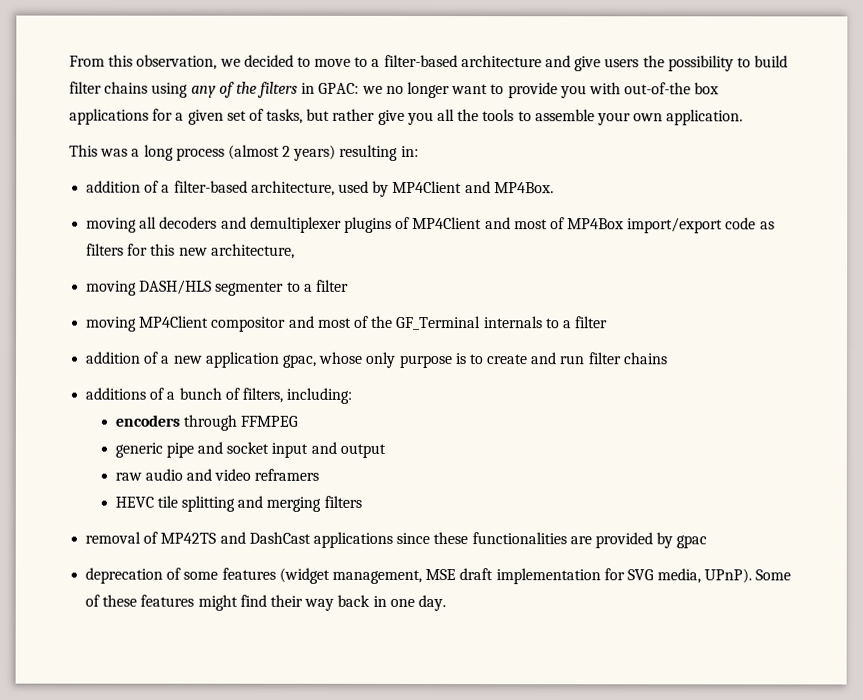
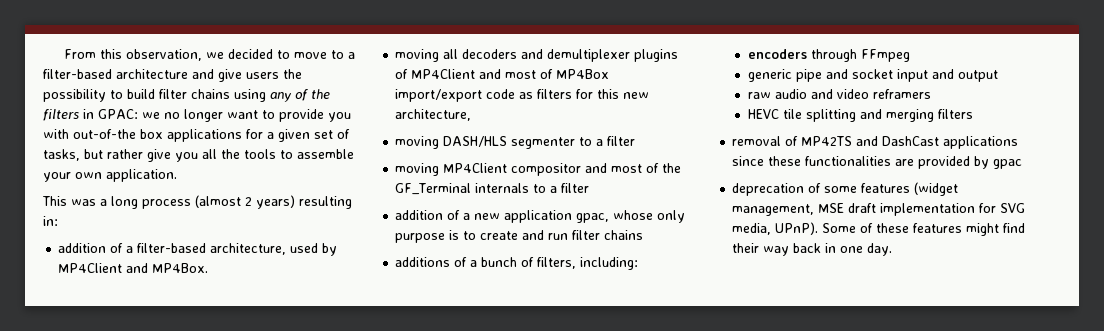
[239,415,298,427] FFMPEG -> [861,49,911,62] FFmpeg

